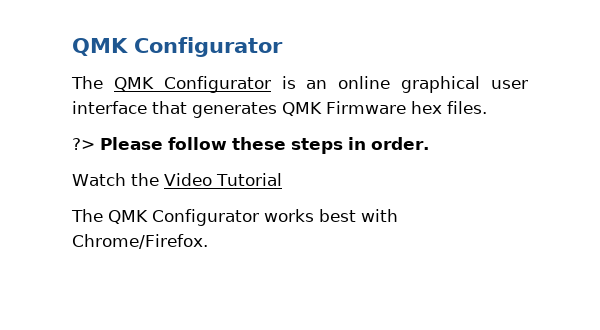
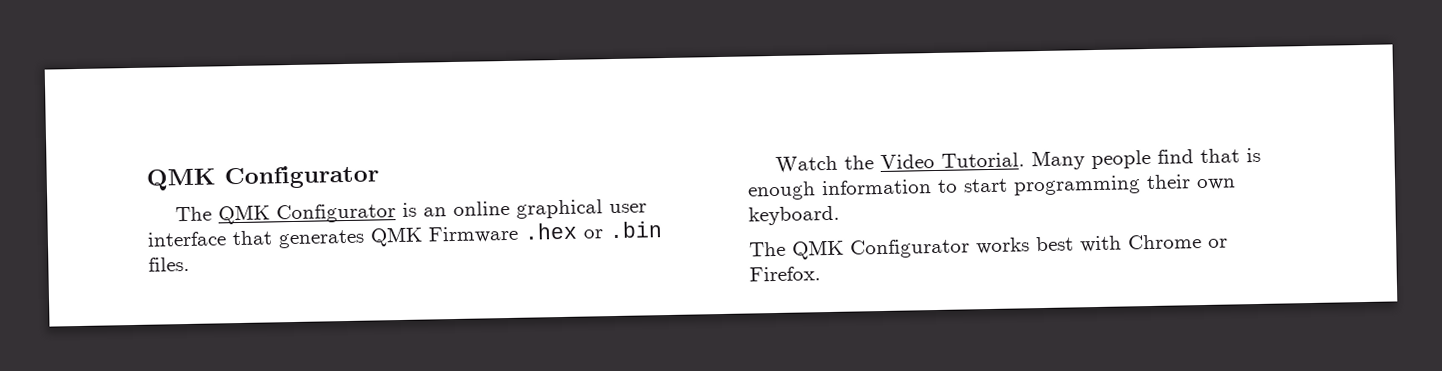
[410,101,487,114] [72,137,429,154] [72,173,282,186] hex files. // ?> Please follow these steps in order. // Watch the Video Tutorial -> [524,221,662,240] [148,256,190,272] [774,147,1261,173] [747,174,1236,201] [748,205,840,226] .hex or .bin files. // Watch the Video Tutorial. Many people find that is enough information to start programming their own keyboard.
[72,234,208,249] Chrome/Firefox. -> [1128,234,1228,250] [749,266,821,282] Chrome or Firefox.

